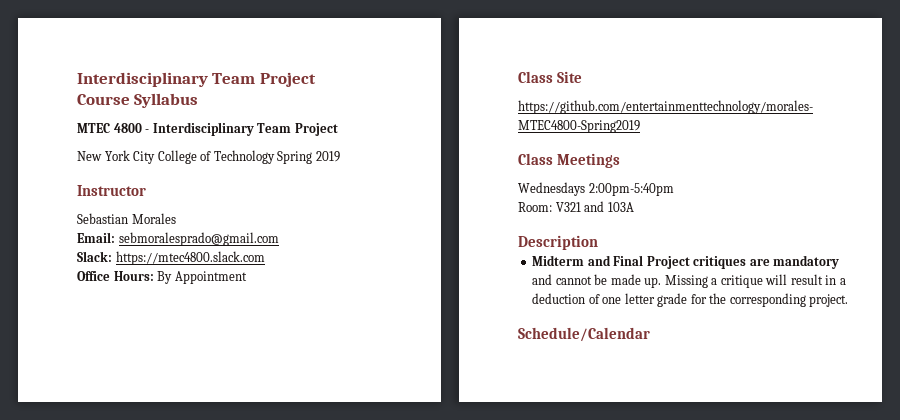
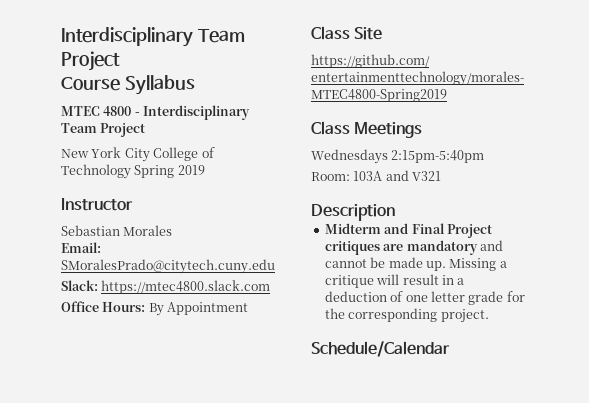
[118,232,279,246] sebmoralesprado@gmail.com -> [61,259,275,274] SMoralesPrado@citytech.cuny.edu
[588,183,674,196] 2:00pm-5:40pm -> [391,150,485,163] 2:15pm-5:40pm
(552, 207) none -> [353,170,409,181] 103A and
[584,201,634,212] and 103A -> (442, 176) none

